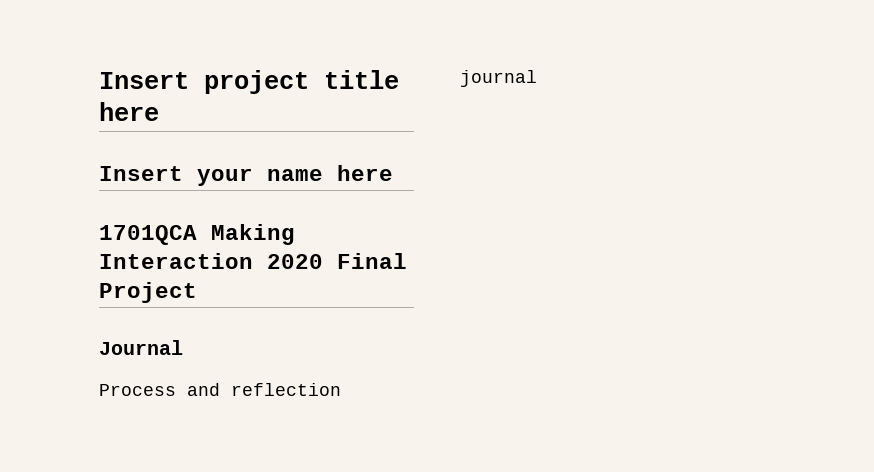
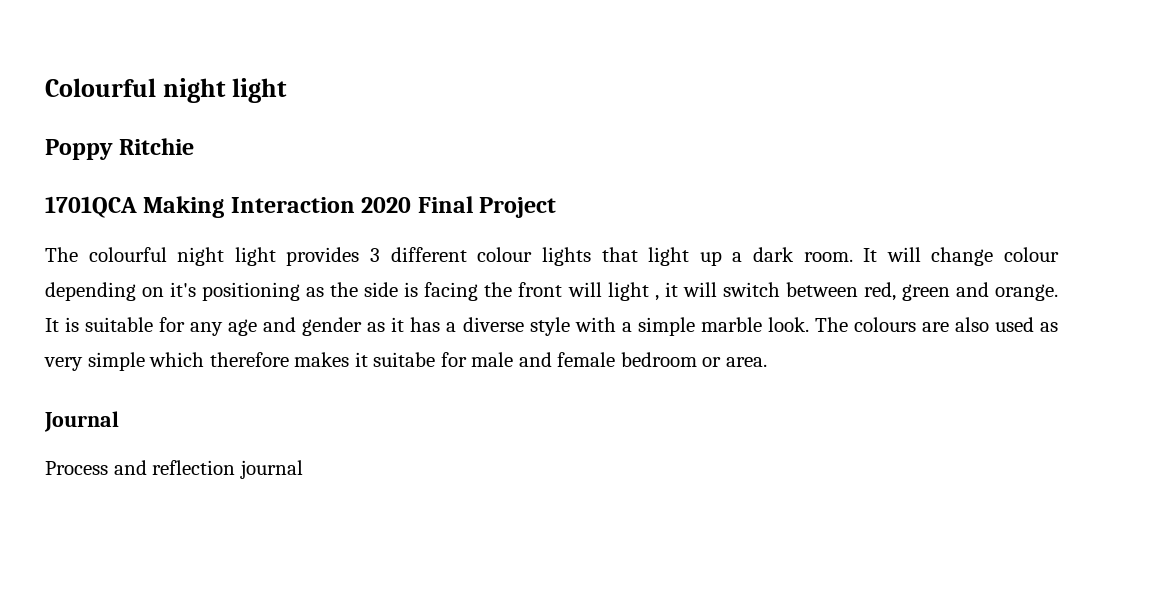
[99,70,399,94] [99,102,159,121] [99,165,393,186] Insert project title here // Insert your name here -> [45,78,288,103] [45,138,195,160] Colourful night light // Poppy Ritchie
(197, 292) none -> [45,247,1059,266] [45,282,1058,301] [45,317,1058,336] [44,352,767,371] // The colourful night light provides 3 different colour lights that light up a dark room. It will change colour depending on it's positioning as the side is facing the front will light , it will switch between red, green and orange. It is suitable for any age and gender as it has a diverse style with a simple marble look. The colours are also used as very simple which therefore makes it suitabe for male and female bedroom or area.

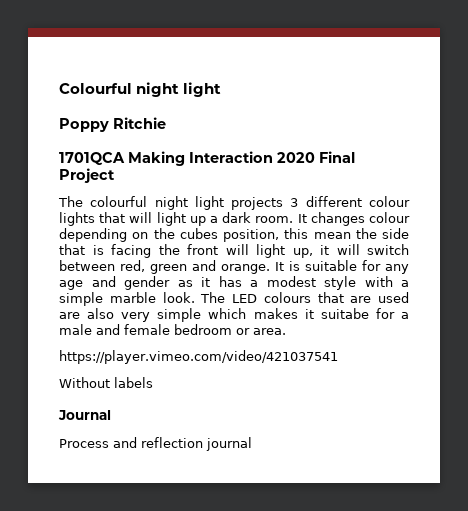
[286,247,360,266] provides -> [231,197,284,210] projects
(638, 254) none -> [129,212,153,223] will
[886,247,994,266] will change -> [310,212,365,226] changes
[170,282,325,301] it's positioning as -> [153,228,351,242] the cubes position, this mean
(399, 289) none -> [59,244,85,255] that
[654,295,659,301] , -> [292,248,313,258] up,
[462,317,524,332] diverse -> [266,276,316,287] modest
[853,317,1058,332] colours are also used as -> [232,292,409,303] [59,308,115,319] LED colours that are used are also
[209,352,289,367] therefore -> (247, 313) none
(467, 359) none -> [400,312,409,319] a
(767, 362) none -> [59,350,338,364] [59,377,153,388] // https://player.vimeo.com/video/421037541 // Without labels

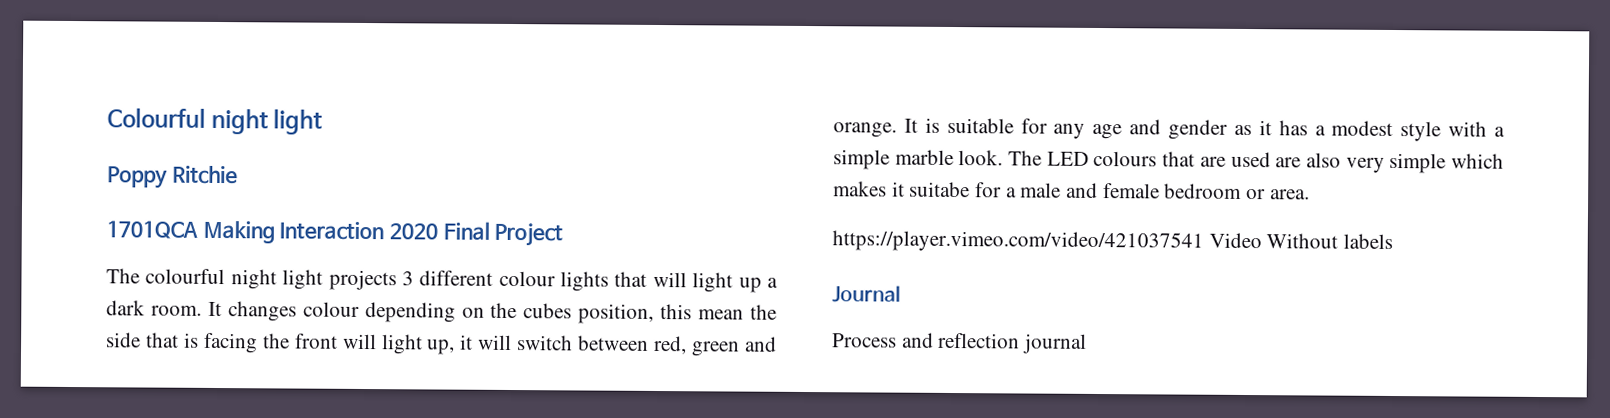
(338, 357) // -> [1208,232,1262,249] Video

